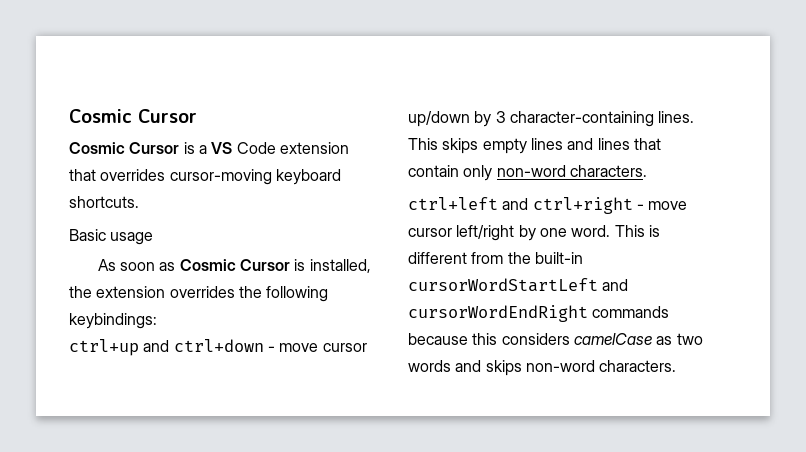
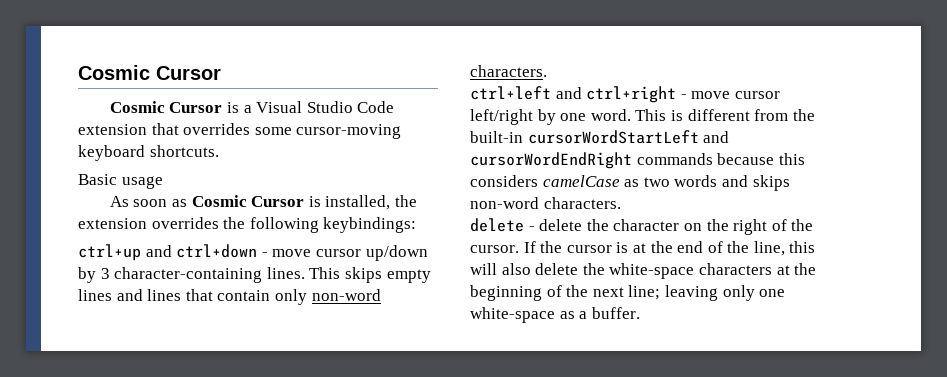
[211,142,233,154] VS -> [256,101,353,113] Visual Studio
(166, 175) none -> [254,127,292,135] some
(677, 366) none -> [470,218,814,235] [470,241,816,256] [470,263,817,279] [470,285,786,301] [470,307,640,323] // delete - delete the character on the right of the cursor. If the cursor is at the end of the line, this will also delete the white-space characters at the beginning of the next line; leaving only one white-space as a buffer.

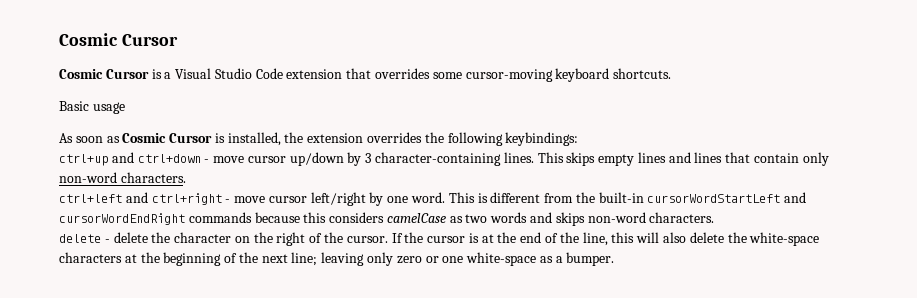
(755, 293) none -> [396,256,439,264] zero or
[591,307,640,319] buffer. -> [566,252,615,266] bumper.

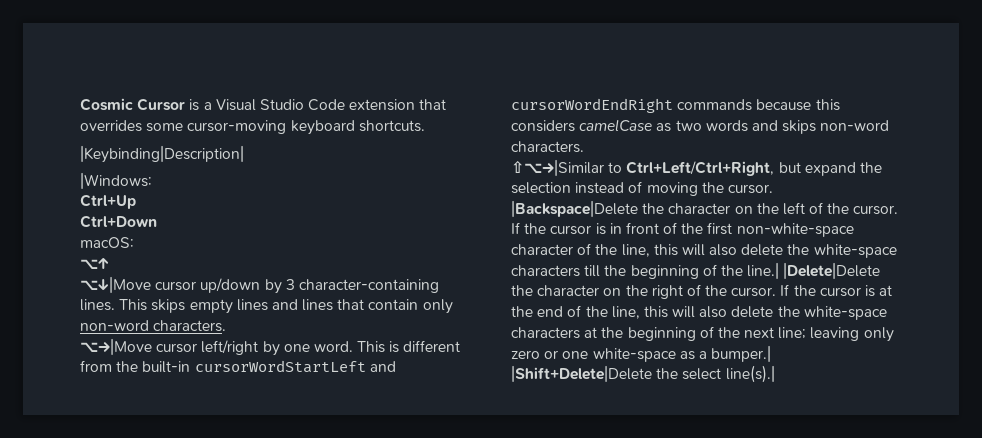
[59,33,178,46] [59,69,149,79] Cosmic Cursor // Cosmic Cursor -> [80,98,186,111] Cosmic Cursor
[59,101,125,114] [59,132,579,146] [59,152,245,166] Basic usage // As soon as Cosmic Cursor is installed, the extension overrides the following keybindings: // ctrl+up and ctrl+down - move -> [80,145,244,163] [80,172,152,189] [80,194,136,209] [80,215,157,228] [80,237,134,248] [80,258,109,270] [80,276,151,293] |Keybinding|Description| // |Windows: // Ctrl+Up // Ctrl+Down // macOS: // ⌥↑ // ⌥↓|Move
[59,192,266,205] ctrl+left and ctrl+right - move -> [80,338,152,355] ⌥→|Move
[59,232,148,243] delete - delete -> [511,159,882,176] [511,181,773,196] [511,200,899,217] [511,222,854,237] [511,243,897,258] [511,262,881,279] ⇧⌥→|Similar to Ctrl+Left/Ctrl+Right, but expand the selection instead of moving the cursor. |Backspace|Delete the character on the left of the cursor. If the cursor is in front of the first non-white-space character of the line, this will also delete the white-space characters till the beginning of the line.| |Delete|Delete
[566,252,615,266] bumper. -> [711,345,772,362] [511,365,775,383] bumper.| |Shift+Delete|Delete the select line(s).|

